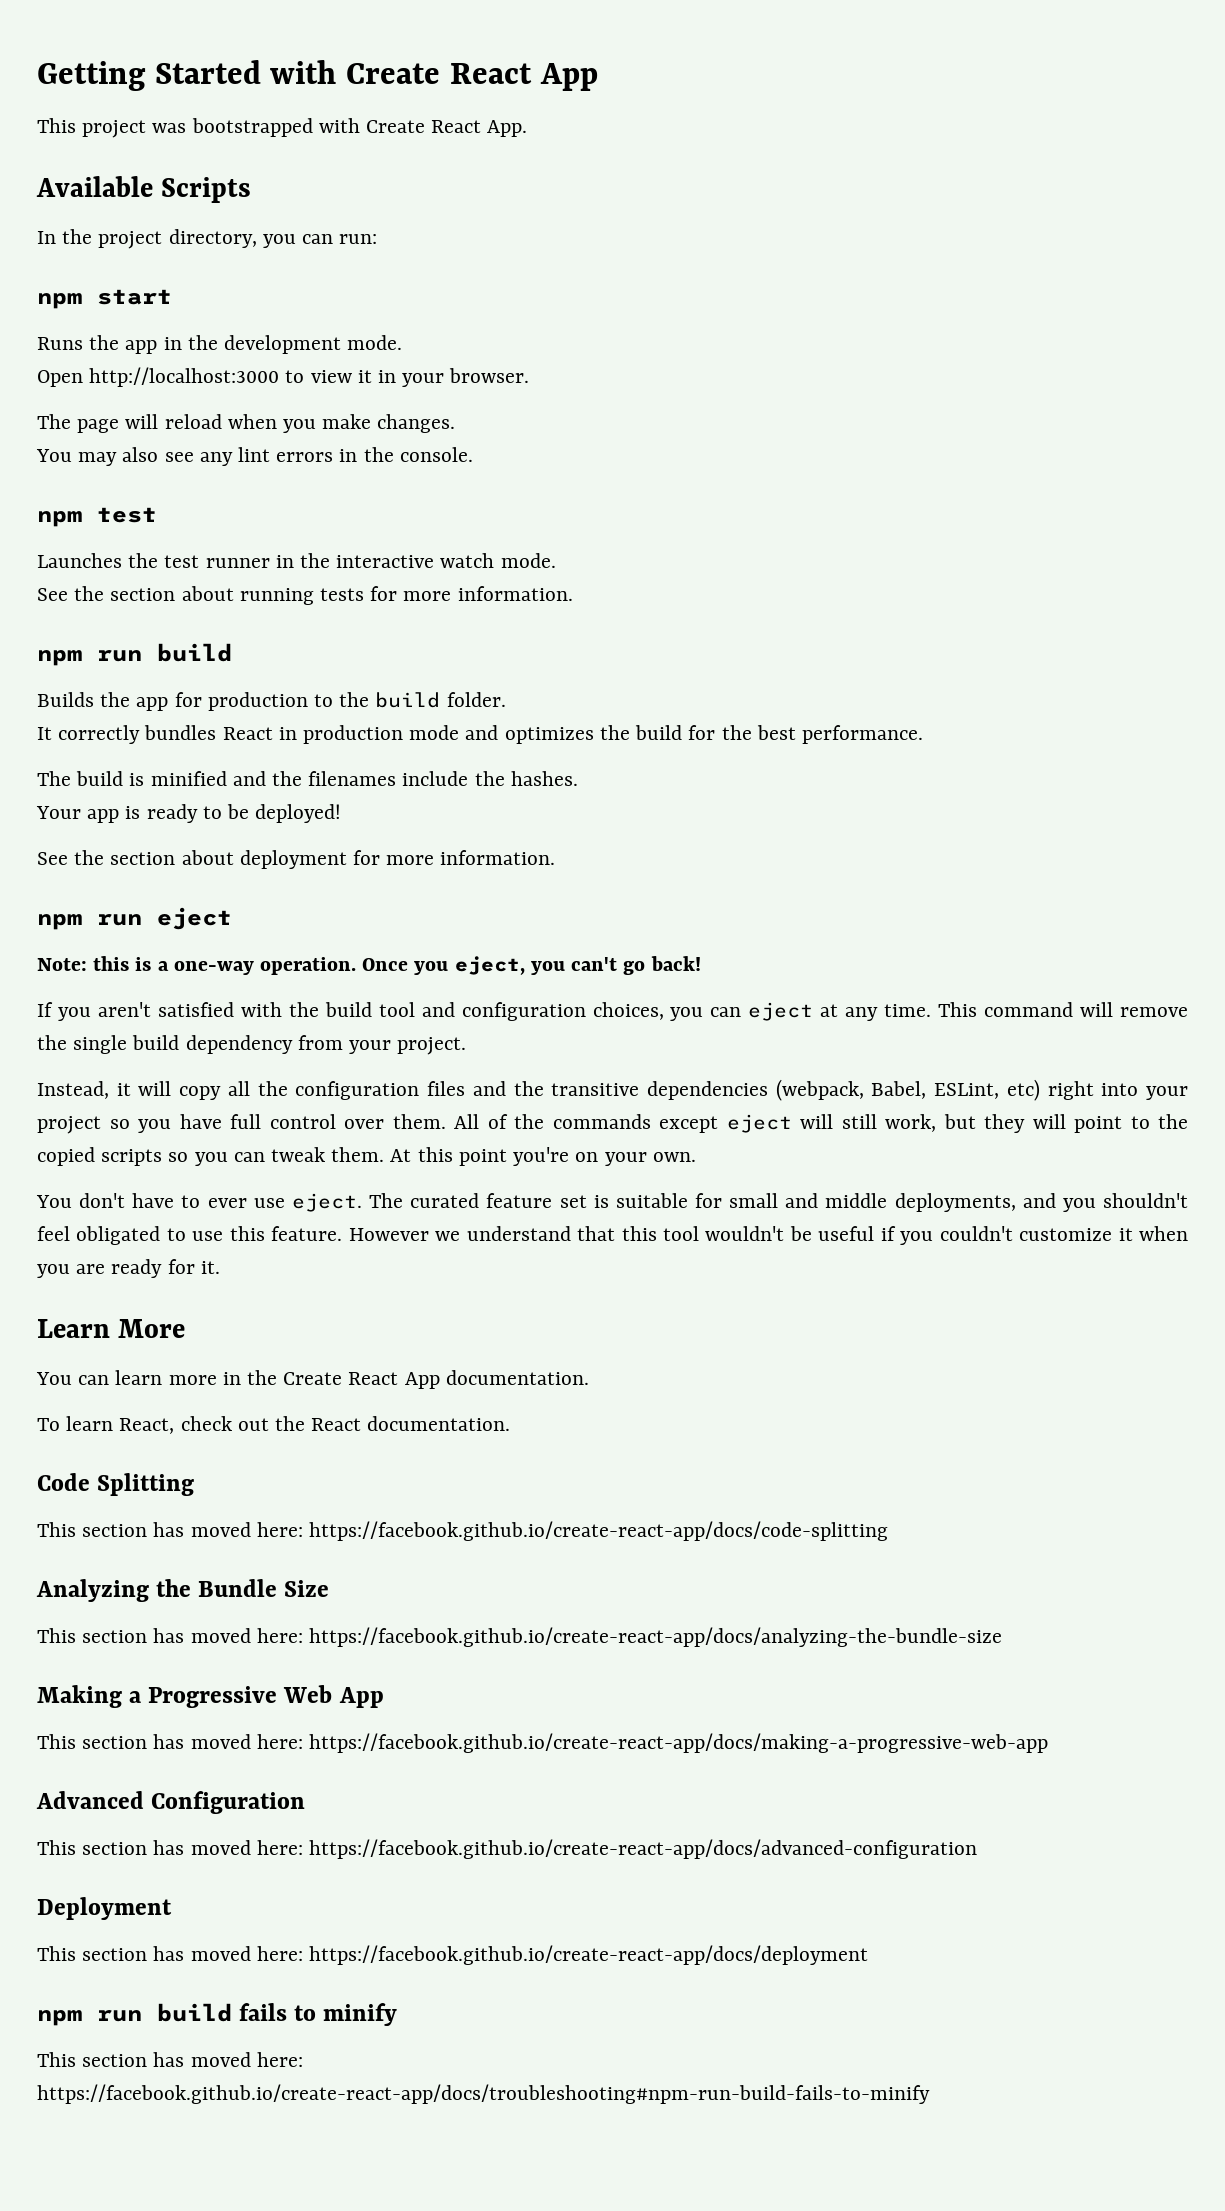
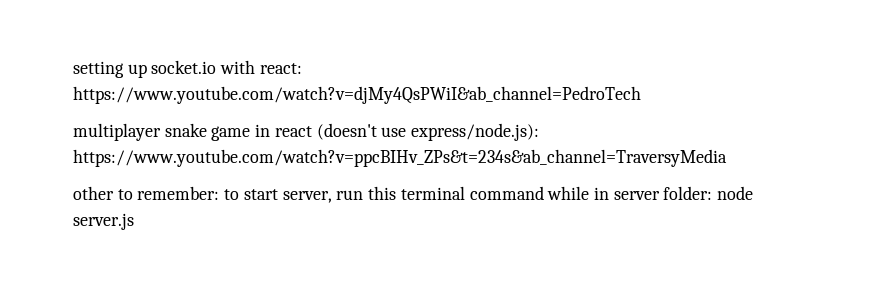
[37,60,598,91] [37,118,528,138] [36,176,252,203] [37,229,378,249] [37,289,172,309] [37,335,403,354] [37,367,530,387] [37,414,456,433] [36,447,473,466] [37,507,157,527] [37,553,556,568] [37,586,573,605] [37,643,232,666] [37,692,506,711] [37,725,923,744] [37,771,578,786] [36,804,342,823] [37,850,556,869] [37,907,232,930] [37,956,701,975] [37,1002,1189,1021] [37,1035,467,1055] [37,1079,1188,1101] [37,1114,1188,1134] [37,1147,696,1166] [36,1193,1188,1212] [37,1226,1189,1245] [37,1259,220,1278] [37,1319,186,1338] [36,1370,589,1389] [37,1416,511,1434] [37,1473,195,1496] [37,1521,889,1541] [36,1579,330,1602] [37,1627,1003,1647] [37,1685,384,1708] [37,1733,1049,1753] [36,1791,306,1814] [37,1839,978,1859] [37,1897,172,1920] [37,1945,869,1965] [37,2003,398,2026] [37,2052,303,2067] [37,2084,930,2104] Getting Started with Create React App // This project was bootstrapped with Create React App. // Available Scripts // In the project directory, you can run: // npm start // Runs the app in the development mode. // Open http://localhost:3000 to view it in your browser. // The page will reload when you make changes. // You may also see any lint errors in the console. // npm test // Launches the test runner in the interactive watch mode. // See the section about running tests for more information. // npm run build // Builds the app for production to the build folder. // It correctly bundles React in production mode and optimizes the build for the best performance. // The build is minified and the filenames include the hashes. // Your app is ready to be deployed! // See the section about deployment for more information. // npm run eject // Note: this is a one-way operation. Once you eject, you can't go back! // If you aren't satisfied with the build tool and configuration choices, you can eject at any time. This command will remove the single build dependency from your project. // Instead, it will copy all the configuration files and the transitive dependencies (webpack, Babel, ESLint, etc) right into your project so you have full control over them. All of the commands except eject will still work, but they will point to the copied scripts so you can tweak them. At this point you're on your own. // You don't have to ever use eject. The curated feature set is suitable for small and middle deployments, and you shouldn't feel obligated to use this feature. However we understand that this tool wouldn't be useful if you couldn't customize it when you are ready for it. // Learn More // You can learn more in the Create React App documentation. // To learn React, check out the React documentation. // Code Splitting // This section has moved here: https://facebook.github.io/create-react-app/docs/code-splitting // Analyzing the Bundle Size // This section has moved here: https://facebook.github.io/create-react-app/docs/analyzing-the-bundle-size // Making a Progressive Web App // This section has moved here: https://facebook.github.io/create-react-app/docs/making-a-progressive-web-app // Advanced Configuration // This section has moved here: https://facebook.github.io/create-react-app/docs/advanced-configuration // Deployment // This section has moved here: https://facebook.github.io/create-react-app/docs/deployment // npm run build fails to minify // This section has moved here: https://facebook.github.io/create-react-app/docs/troubleshooting#npm-run-build-fails-to-minify -> [73,60,302,78] [73,86,641,104] [73,123,540,141] [73,149,727,167] [73,186,754,203] [73,213,134,230] setting up socket.io with react: https://www.youtube.com/watch?v=djMy4QsPWiI&ab_channel=PedroTech // multiplayer snake game in react (doesn't use express/node.js): https://www.youtube.com/watch?v=ppcBIHv_ZPs&t=234s&ab_channel=TraversyMedia // other to remember: to start server, run this terminal command while in server folder: node server.js

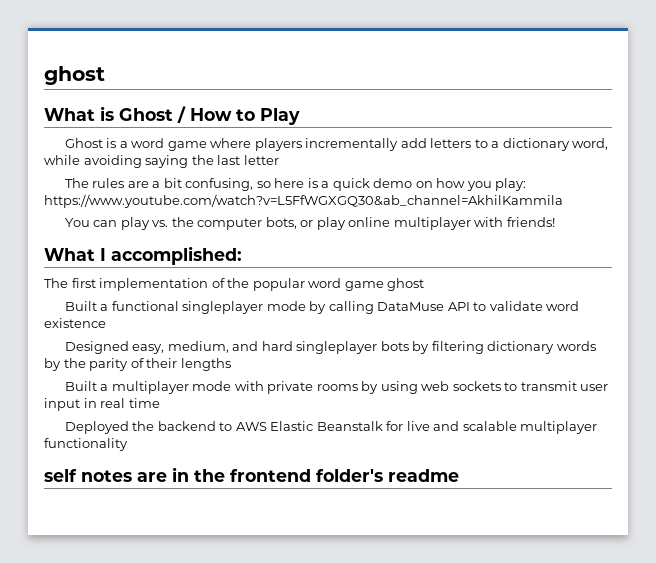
[73,60,302,78] [73,86,641,104] [73,123,540,141] [73,149,727,167] [73,186,754,203] [73,213,134,230] setting up socket.io with react: https://www.youtube.com/watch?v=djMy4QsPWiI&ab_channel=PedroTech // multiplayer snake game in react (doesn't use express/node.js): https://www.youtube.com/watch?v=ppcBIHv_ZPs&t=234s&ab_channel=TraversyMedia // other to remember: to start server, run this terminal command while in server folder: node server.js -> [44,66,105,85] [44,106,300,125] [64,138,609,151] [44,155,279,168] [64,178,527,191] [44,194,563,208] [64,217,555,230] [44,246,242,265] [44,278,425,291] [64,301,580,314] [44,318,106,328] [64,341,596,354] [44,358,231,371] [64,381,609,394] [44,398,160,411] [64,421,598,434] [44,438,128,451] [44,467,459,482] ghost // What is Ghost / How to Play // Ghost is a word game where players incrementally add letters to a dictionary word, while avoiding saying the last letter // The rules are a bit confusing, so here is a quick demo on how you play: https://www.youtube.com/watch?v=L5FfWGXGQ30&ab_channel=AkhilKammila // You can play vs. the computer bots, or play online multiplayer with friends! // What I accomplished: // The first implementation of the popular word game ghost // Built a functional singleplayer mode by calling DataMuse API to validate word existence // Designed easy, medium, and hard singleplayer bots by filtering dictionary words by the parity of their lengths // Built a multiplayer mode with private rooms by using web sockets to transmit user input in real time // Deployed the backend to AWS Elastic Beanstalk for live and scalable multiplayer functionality // self notes are in the frontend folder's readme

